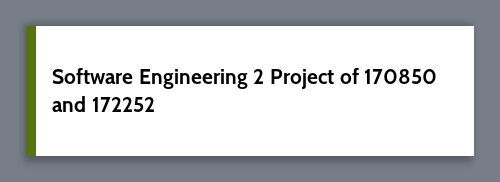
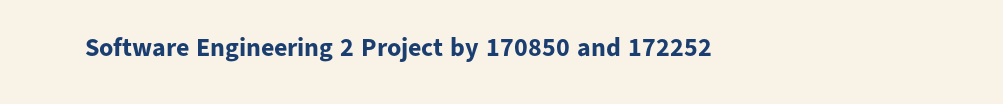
[339,68,359,84] of -> [450,37,480,62] by

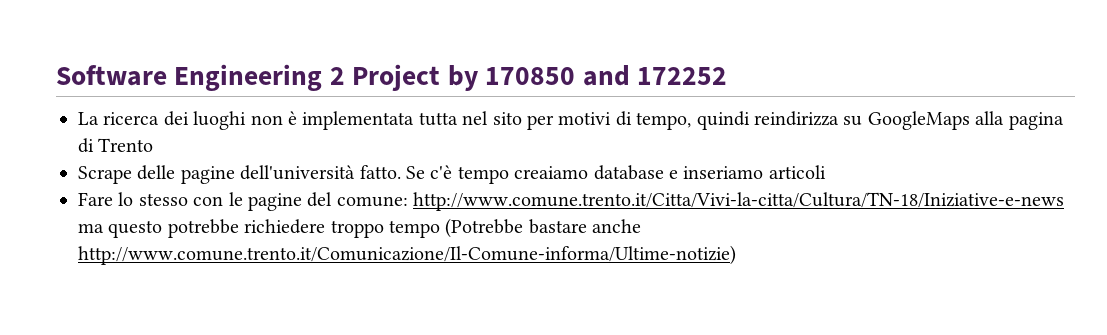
(713, 47) none -> [78,111,1064,130] [78,138,154,153] [78,165,826,184] [78,192,1065,211] [78,218,642,238] [78,245,736,265] // La ricerca dei luoghi non è implementata tutta nel sito per motivi di tempo, quindi reindirizza su GoogleMaps alla pagina di Trento // Scrape delle pagine dell'università fatto. Se c'è tempo creaiamo database e inseriamo articoli // Fare lo stesso con le pagine del comune: http://www.comune.trento.it/Citta/Vivi-la-citta/Cultura/TN-18/Iniziative-e-news ma questo potrebbe richiedere troppo tempo (Potrebbe bastare anche http://www.comune.trento.it/Comunicazione/Il-Comune-informa/Ultime-notizie)

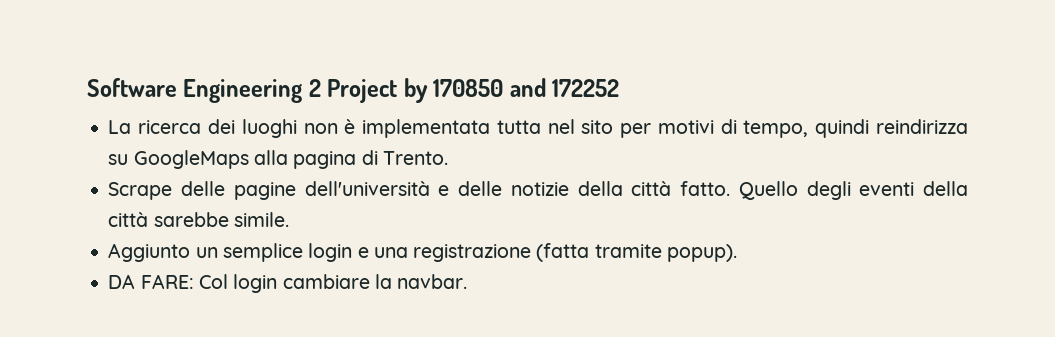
[98,138,154,152] Trento -> [382,151,448,165] Trento.
[359,165,826,184] [78,192,1065,211] [78,218,642,238] [78,245,736,265] fatto. Se c'è tempo creaiamo database e inseriamo articoli // Fare lo stesso con le pagine del comune: http://www.comune.trento.it/Citta/Vivi-la-citta/Cultura/TN-18/Iniziative-e-news ma questo potrebbe richiedere troppo tempo (Potrebbe bastare anche http://www.comune.trento.it/Comunicazione/Il-Comune-informa/Ultime-notizie) -> [438,181,968,200] [108,212,289,227] [108,243,737,262] [108,274,468,293] e delle notizie della città fatto. Quello degli eventi della città sarebbe simile. // Aggiunto un semplice login e una registrazione (fatta tramite popup). // DA FARE: Col login cambiare la navbar.

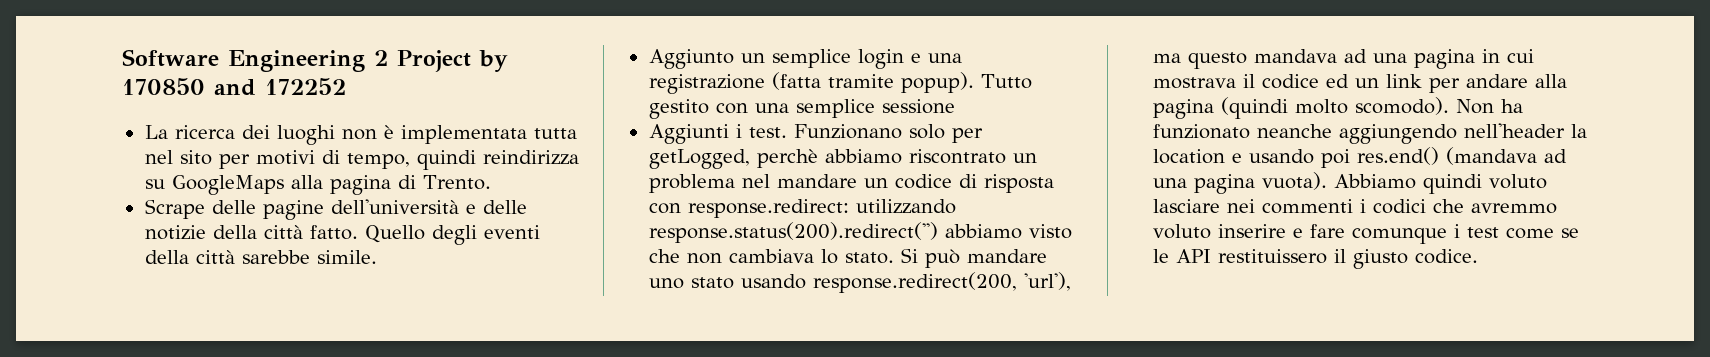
[108,274,468,293] // DA FARE: Col login cambiare la navbar. -> [980,74,1032,89] [648,99,955,119] [648,124,983,144] [648,149,1037,169] [648,174,1054,193] [648,199,956,218] [648,222,1072,243] [648,248,1047,268] [648,272,1071,293] [1152,49,1534,69] [1152,74,1567,93] [1152,97,1523,119] [1152,123,1587,144] [1152,147,1567,168] [1152,172,1547,194] [1152,199,1557,214] [1152,224,1579,244] [1152,249,1478,269] Tutto gestito con una semplice sessione // Aggiunti i test. Funzionano solo per getLogged, perchè abbiamo riscontrato un problema nel mandare un codice di risposta con response.redirect: utilizzando response.status(200).redirect('') abbiamo visto che non cambiava lo stato. Si può mandare uno stato usando response.redirect(200, 'url'), ma questo mandava ad una pagina in cui mostrava il codice ed un link per andare alla pagina (quindi molto scomodo). Non ha funzionato neanche aggiungendo nell'header la location e usando poi res.end() (mandava ad una pagina vuota). Abbiamo quindi voluto lasciare nei commenti i codici che avremmo voluto inserire e fare comunque i test come se le API restituissero il giusto codice.

